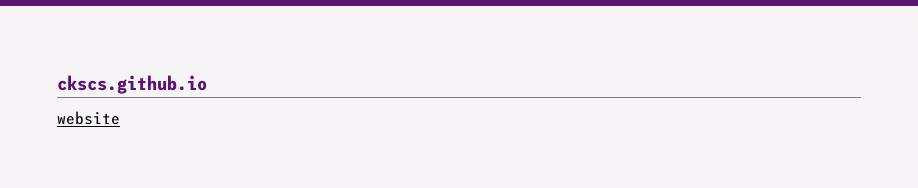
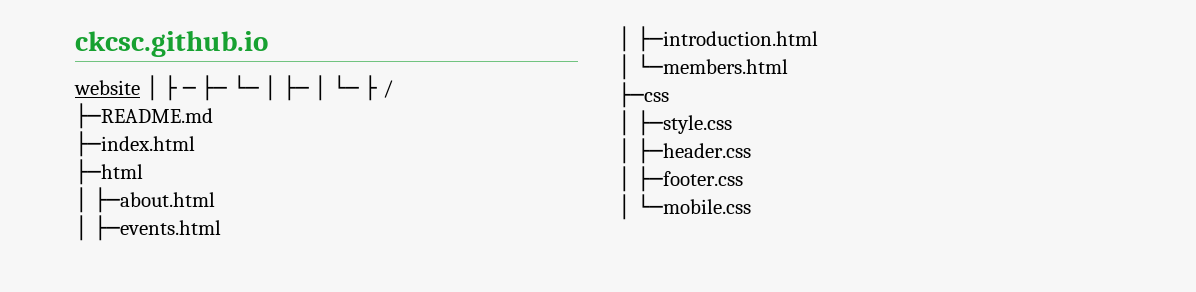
[57,75,207,94] ckscs.github.io -> [75,30,268,57] ckcsc.github.io
(120, 118) none -> [145,75,393,101] [75,103,213,129] [75,131,195,157] [75,159,143,185] [75,187,215,213] [75,215,221,241] [618,26,818,52] [618,54,788,80] [618,82,669,108] [618,110,732,136] [618,138,751,164] [618,166,743,192] [618,194,751,220] │ ├ ─ ├─ └─ │ ├─ │ └─ ├ / // ├─README.md // ├─index.html // ├─html // │ ├─about.html // │ ├─events.html // │ ├─introduction.html // │ └─members.html // ├─css // │ ├─style.css // │ ├─header.css // │ ├─footer.css // │ └─mobile.css

